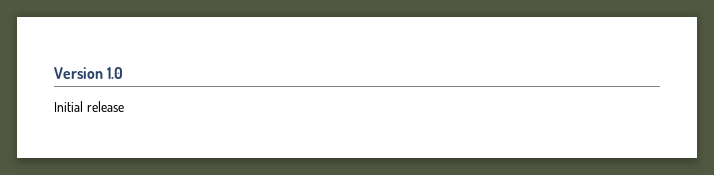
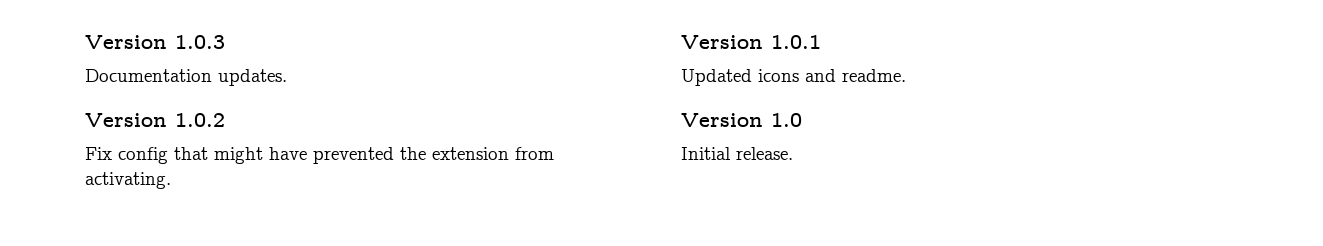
[54,67,103,79] Version -> [85,35,225,49] [85,69,287,86] [85,113,225,127] [85,147,554,164] [85,172,171,189] [681,35,821,49] [681,69,906,86] [681,113,763,127] Version 1.0.3 // Documentation updates. // Version 1.0.2 // Fix config that might have prevented the extension from activating. // Version 1.0.1 // Updated icons and readme. // Version
[86,101,124,112] release -> [736,147,793,160] release.

